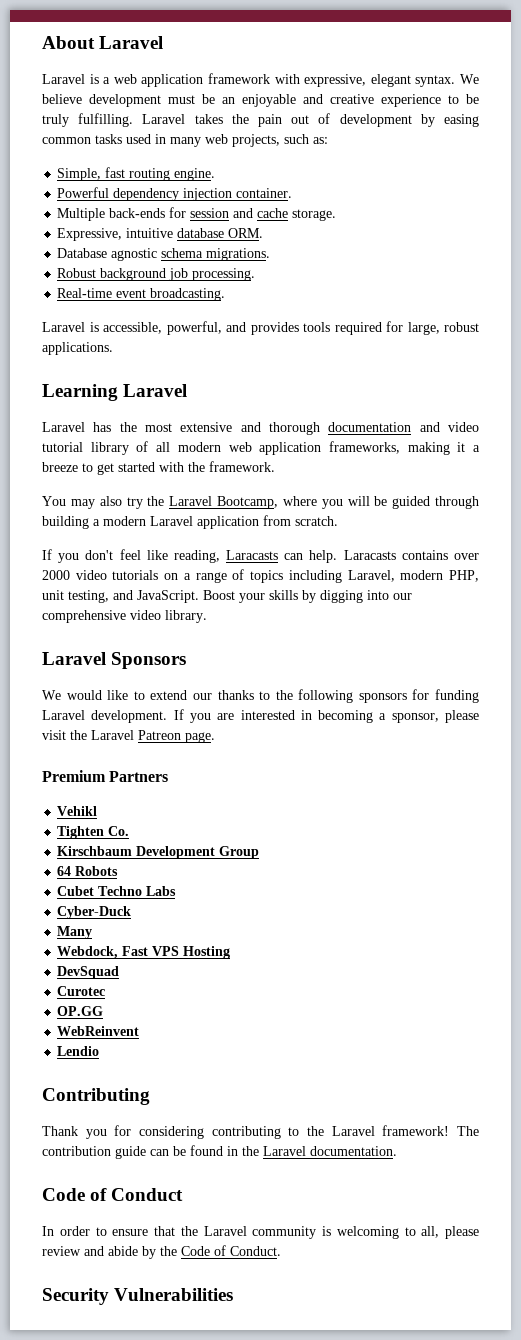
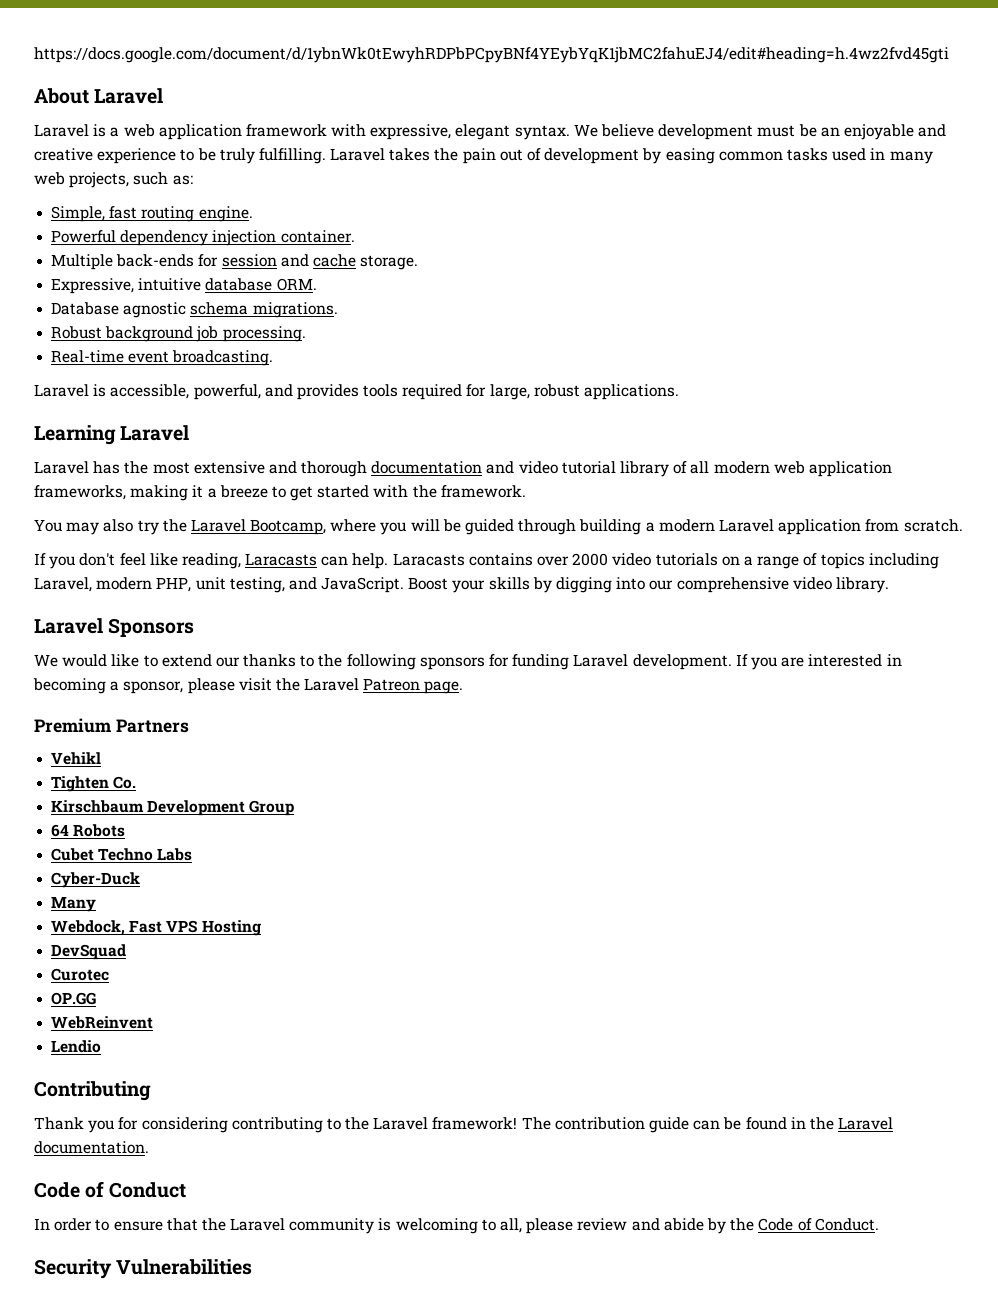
(42, 42) none -> [34,47,949,63] https://docs.google.com/document/d/1ybnWk0tEwyhRDPbPCpyBNf4YEybYqK1jbMC2fahuEJ4/edit#heading=h.4wz2fvd45gti //

